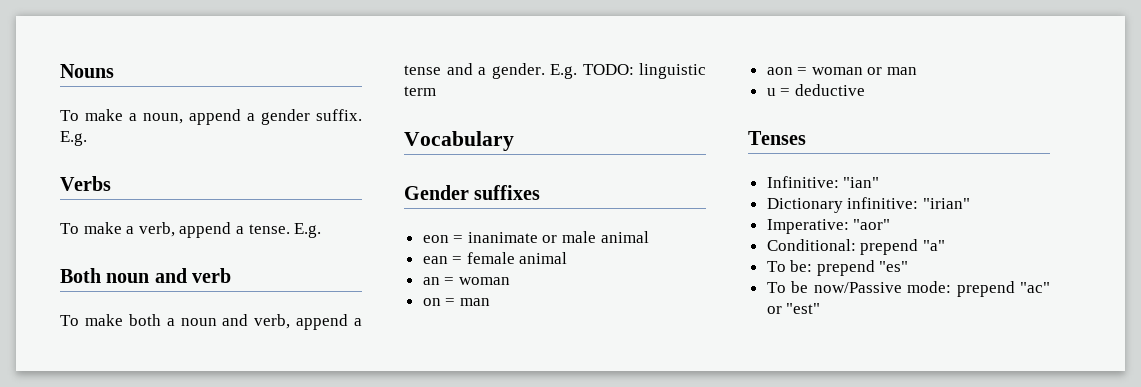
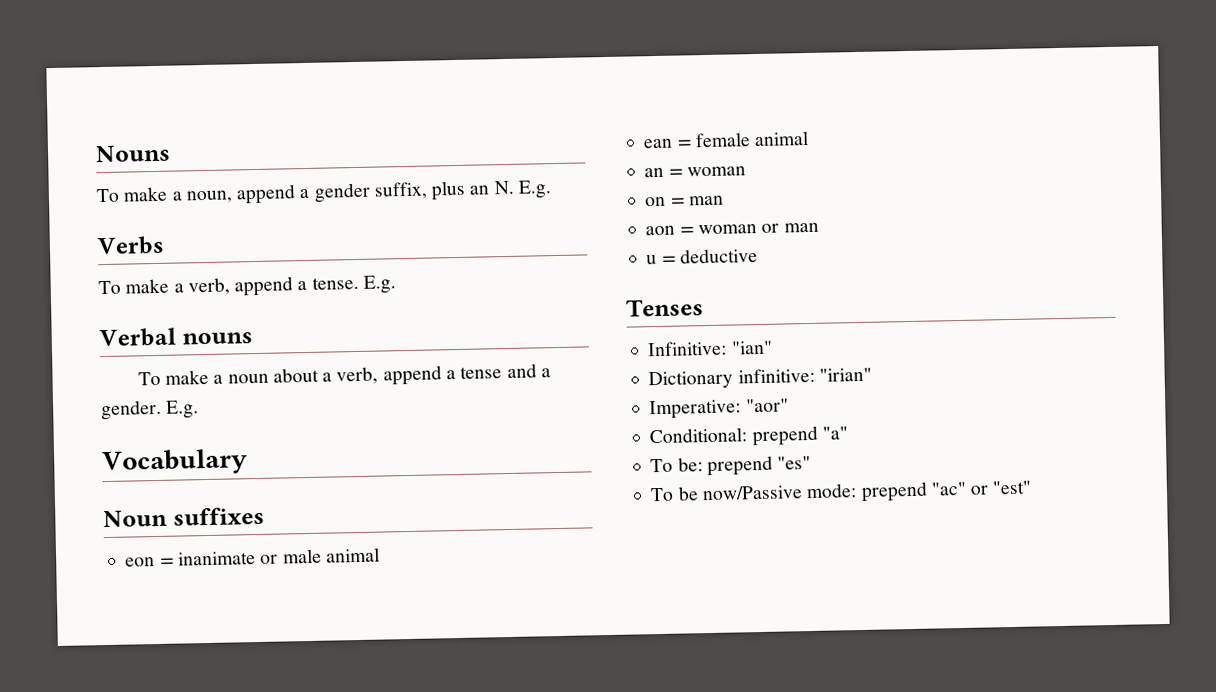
[316,109,362,121] suffix. -> [373,180,514,201] suffix, plus an N.
[60,268,232,283] [60,314,161,326] Both noun and verb // To make both -> [99,327,253,348] [137,369,210,386] Verbal nouns // To make
[222,314,249,326] and -> [272,367,333,383] about a
[582,63,706,79] [404,86,436,96] TODO: linguistic term -> (200, 409) none
[404,185,469,200] Gender -> [103,509,168,528] Noun

